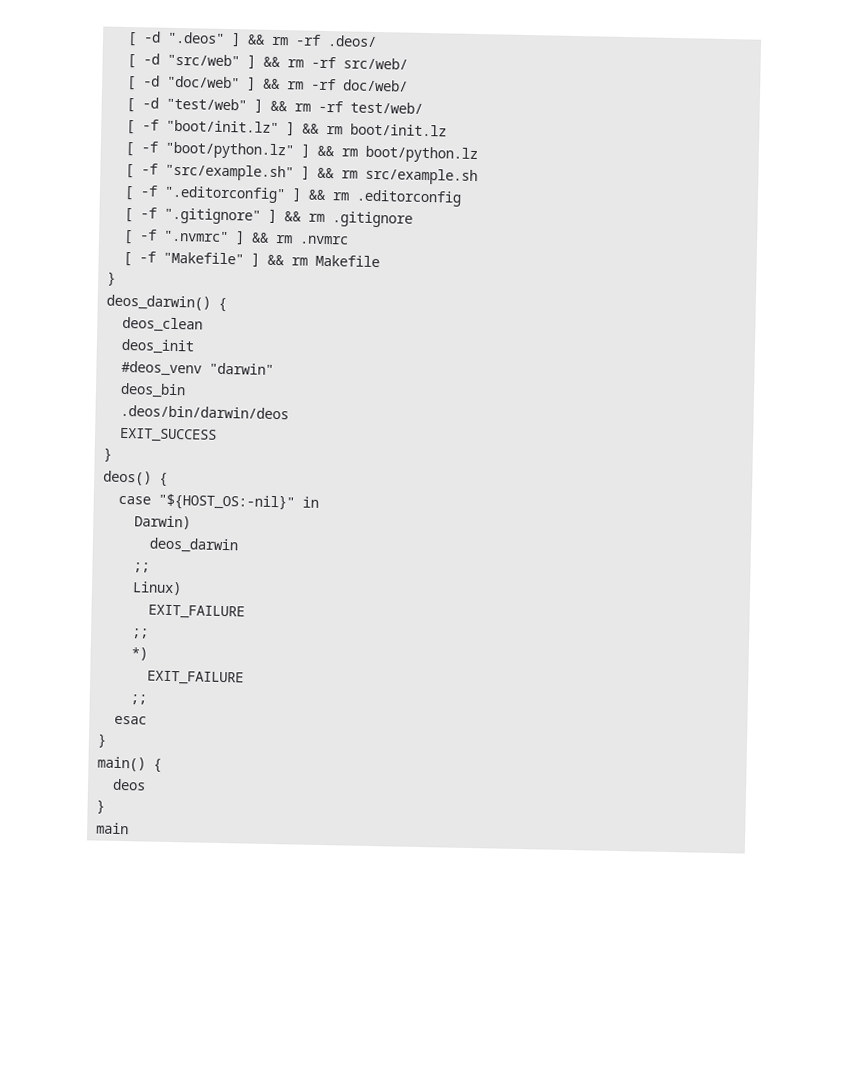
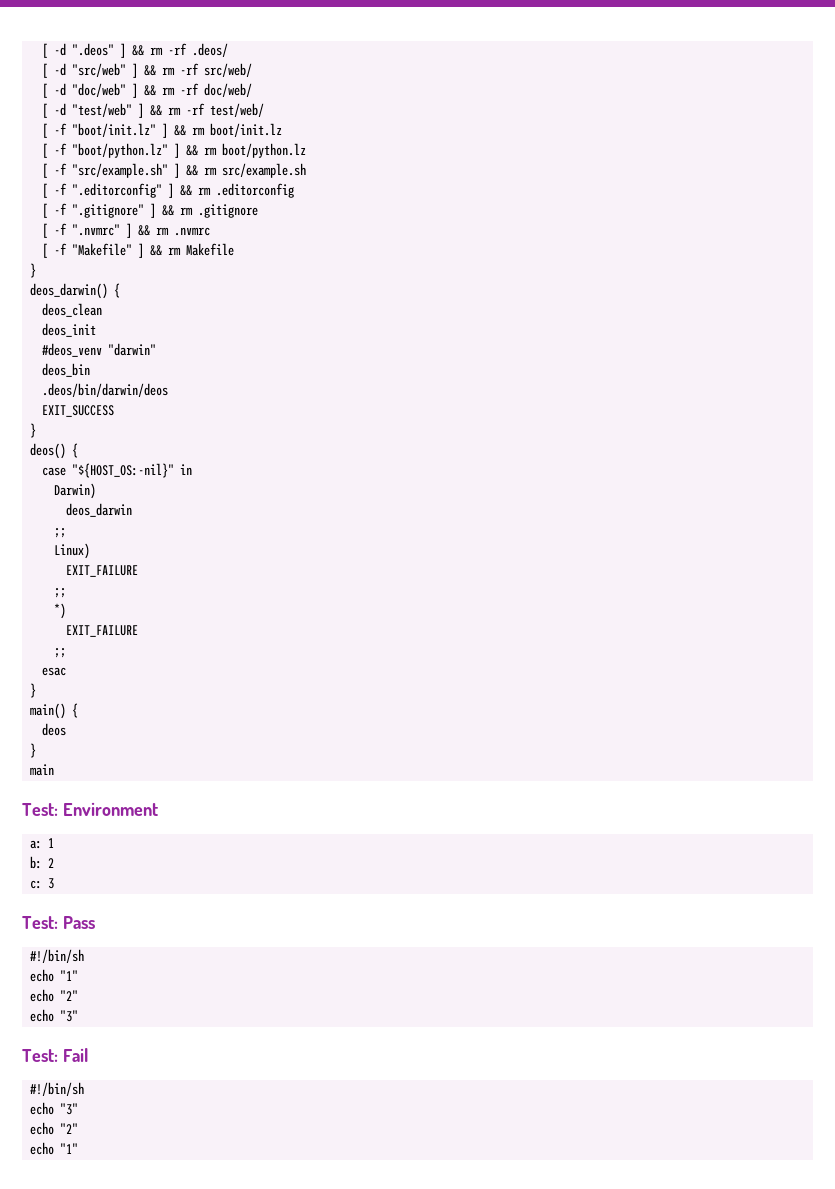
(130, 828) none -> [22,802,158,816] [30,838,55,849] [30,856,55,869] [30,878,55,889] [22,916,95,929] [30,949,85,963] [30,969,79,982] [30,989,79,1002] [30,1009,79,1022] [22,1048,88,1062] [30,1082,85,1096] [30,1102,79,1115] [30,1122,79,1135] [30,1142,79,1155] // Test: Environment // a: 1 // b: 2 // c: 3 // Test: Pass // #!/bin/sh // echo "1" // echo "2" // echo "3" // Test: Fail // #!/bin/sh // echo "3" // echo "2" // echo "1"

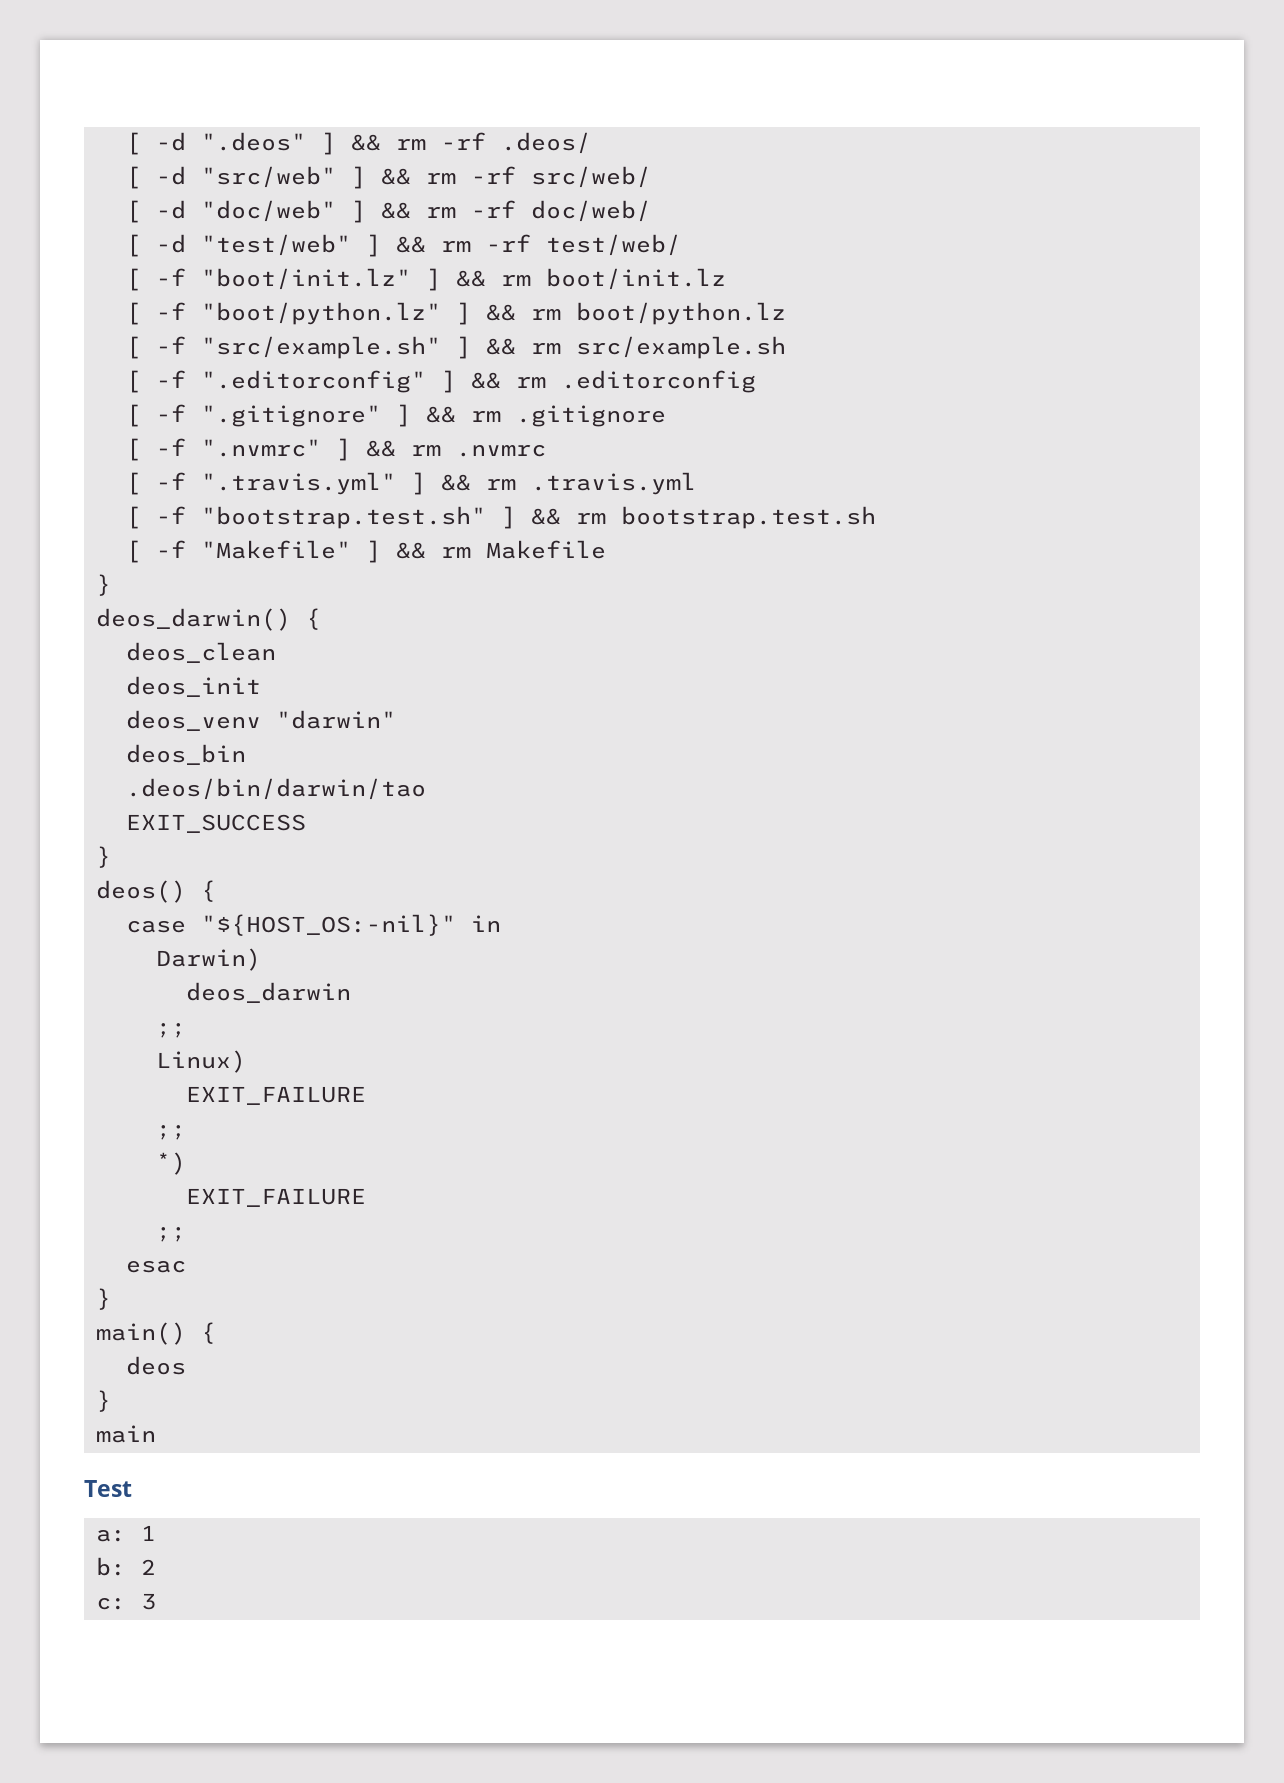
(211, 231) none -> [126,472,697,495] [126,506,877,529] // [ -f ".travis.yml" ] && rm .travis.yml // [ -f "bootstrap.test.sh" ] && rm bootstrap.test.sh
[42,343,103,357] #deos_venv -> [126,710,262,731] deos_venv
[42,383,169,397] .deos/bin/darwin/deos -> [126,778,427,800] .deos/bin/darwin/tao
[22,802,158,816] Test: Environment -> [84,1480,132,1497] Test
[22,916,95,929] [30,949,85,963] [30,969,79,982] [30,989,79,1002] [30,1009,79,1022] [22,1048,88,1062] [30,1082,85,1096] [30,1102,79,1115] [30,1122,79,1135] [30,1142,79,1155] // Test: Pass // #!/bin/sh // echo "1" // echo "2" // echo "3" // Test: Fail // #!/bin/sh // echo "3" // echo "2" // echo "1" -> (157, 1601) none

